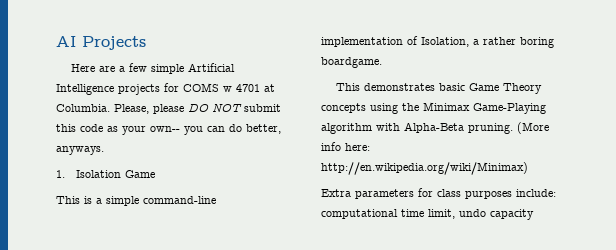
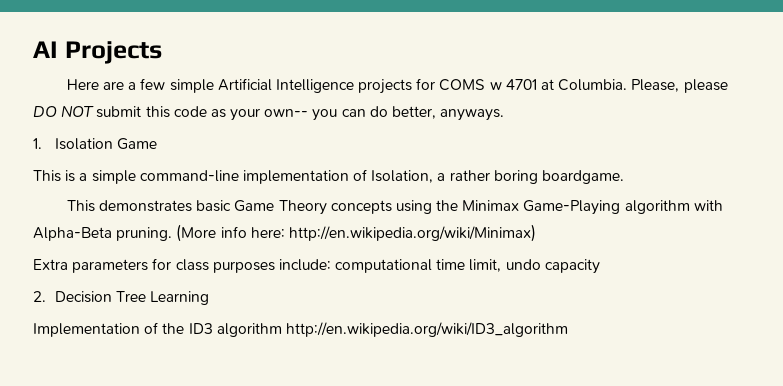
(534, 214) none -> [33,291,210,305] [33,322,568,337] // 2. Decision Tree Learning // Implementation of the ID3 algorithm http://en.wikipedia.org/wiki/ID3_algorithm

